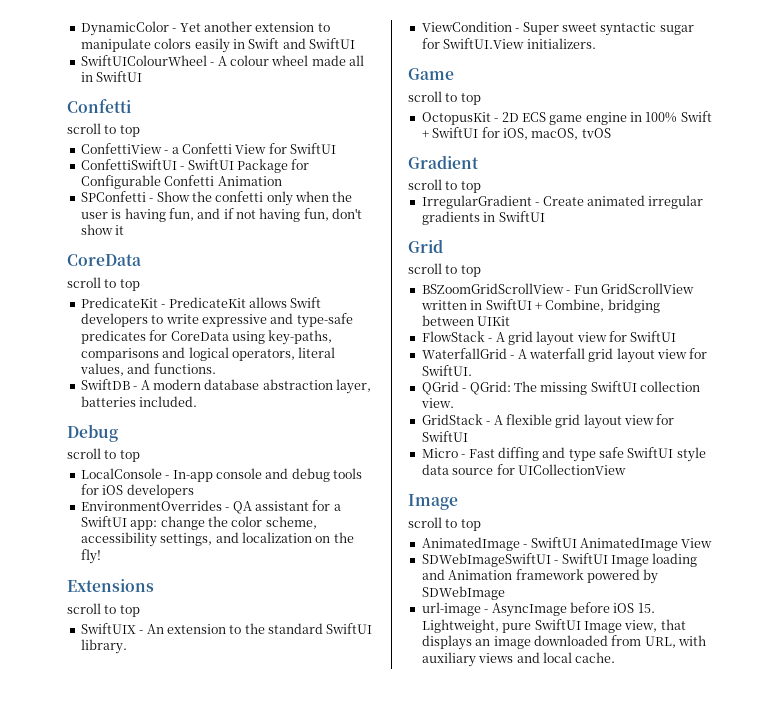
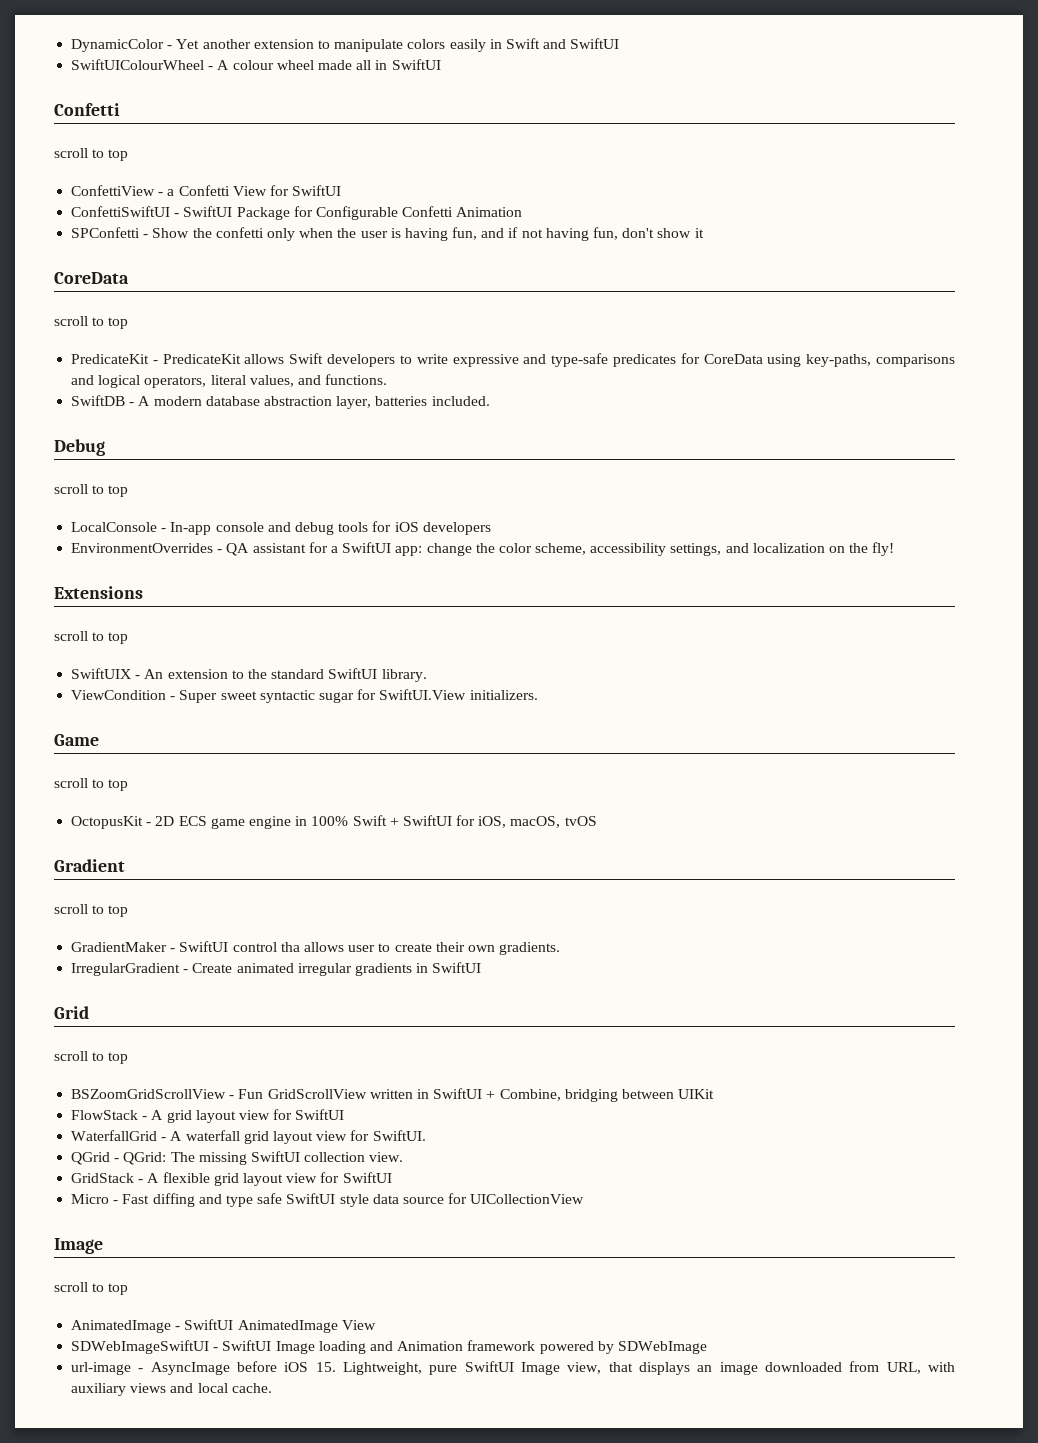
(481, 187) none -> [71,941,561,955] // GradientMaker - SwiftUI control tha allows user to create their own gradients.

